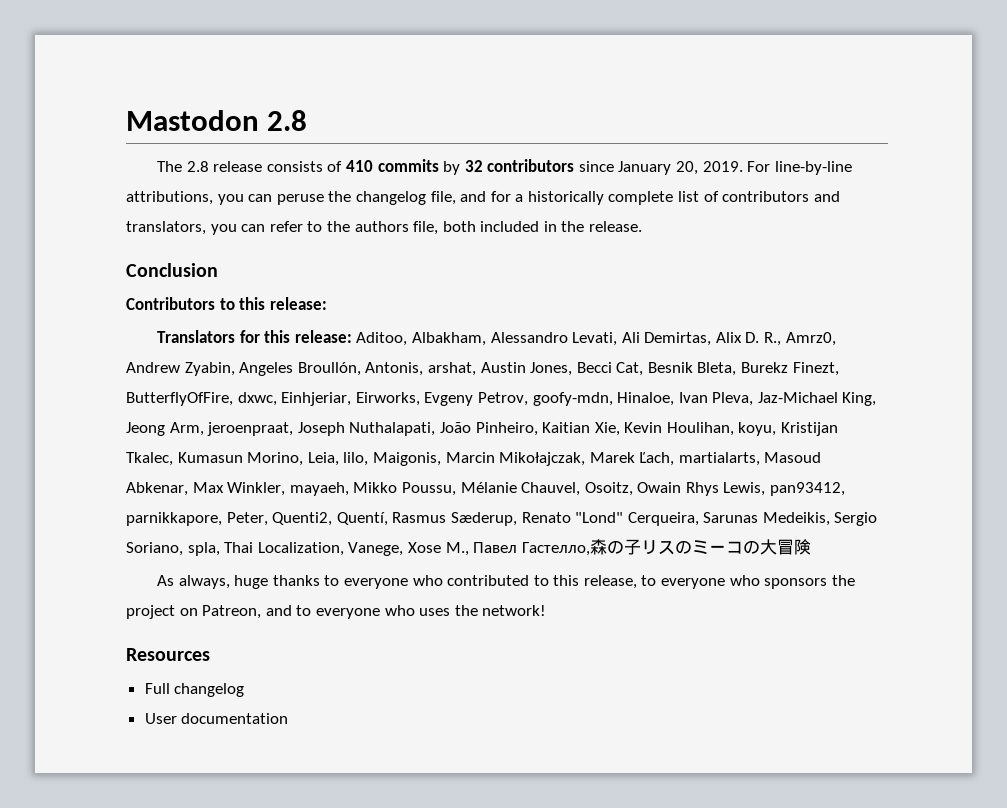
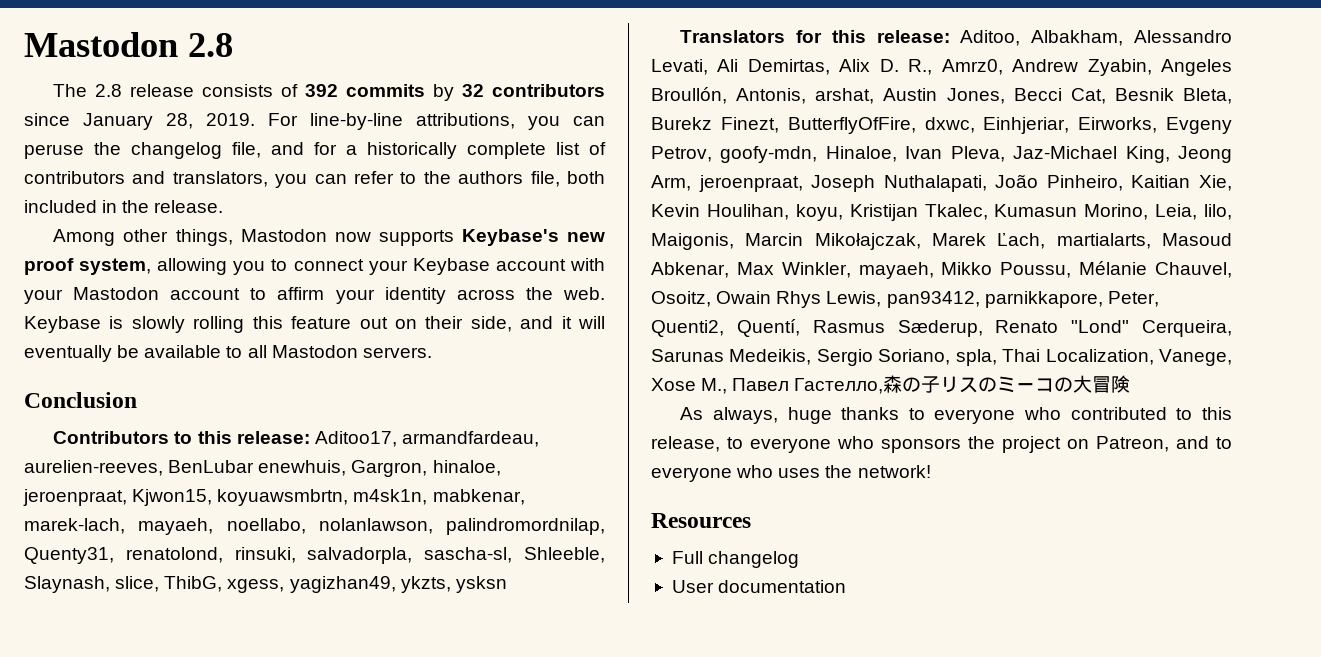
[345,160,373,172] 410 -> [305,84,339,97] 392
[676,161,699,175] 20, -> [166,113,193,129] 28,
(643, 226) none -> [53,229,606,246] [24,258,606,275] [24,287,606,304] [24,316,605,333] [24,345,432,362] // Among other things, Mastodon now supports Keybase's new proof system, allowing you to connect your Keybase account with your Mastodon account to affirm your identity across the web. Keybase is slowly rolling this feature out on their side, and it will eventually be available to all Mastodon servers.
(327, 303) none -> [314,431,539,447] [24,460,501,477] [23,489,525,506] [24,518,605,535] [24,547,605,564] [24,576,507,593] Aditoo17, armandfardeau, aurelien-reeves, BenLubar enewhuis, Gargron, hinaloe, jeroenpraat, Kjwon15, koyuawsmbrtn, m4sk1n, mabkenar, marek-lach, mayaeh, noellabo, nolanlawson, palindromordnilap, Quenty31, renatolond, rinsuki, salvadorpla, sascha-sl, Shleeble, Slaynash, slice, ThibG, xgess, yagizhan49, ykzts, ysksn

